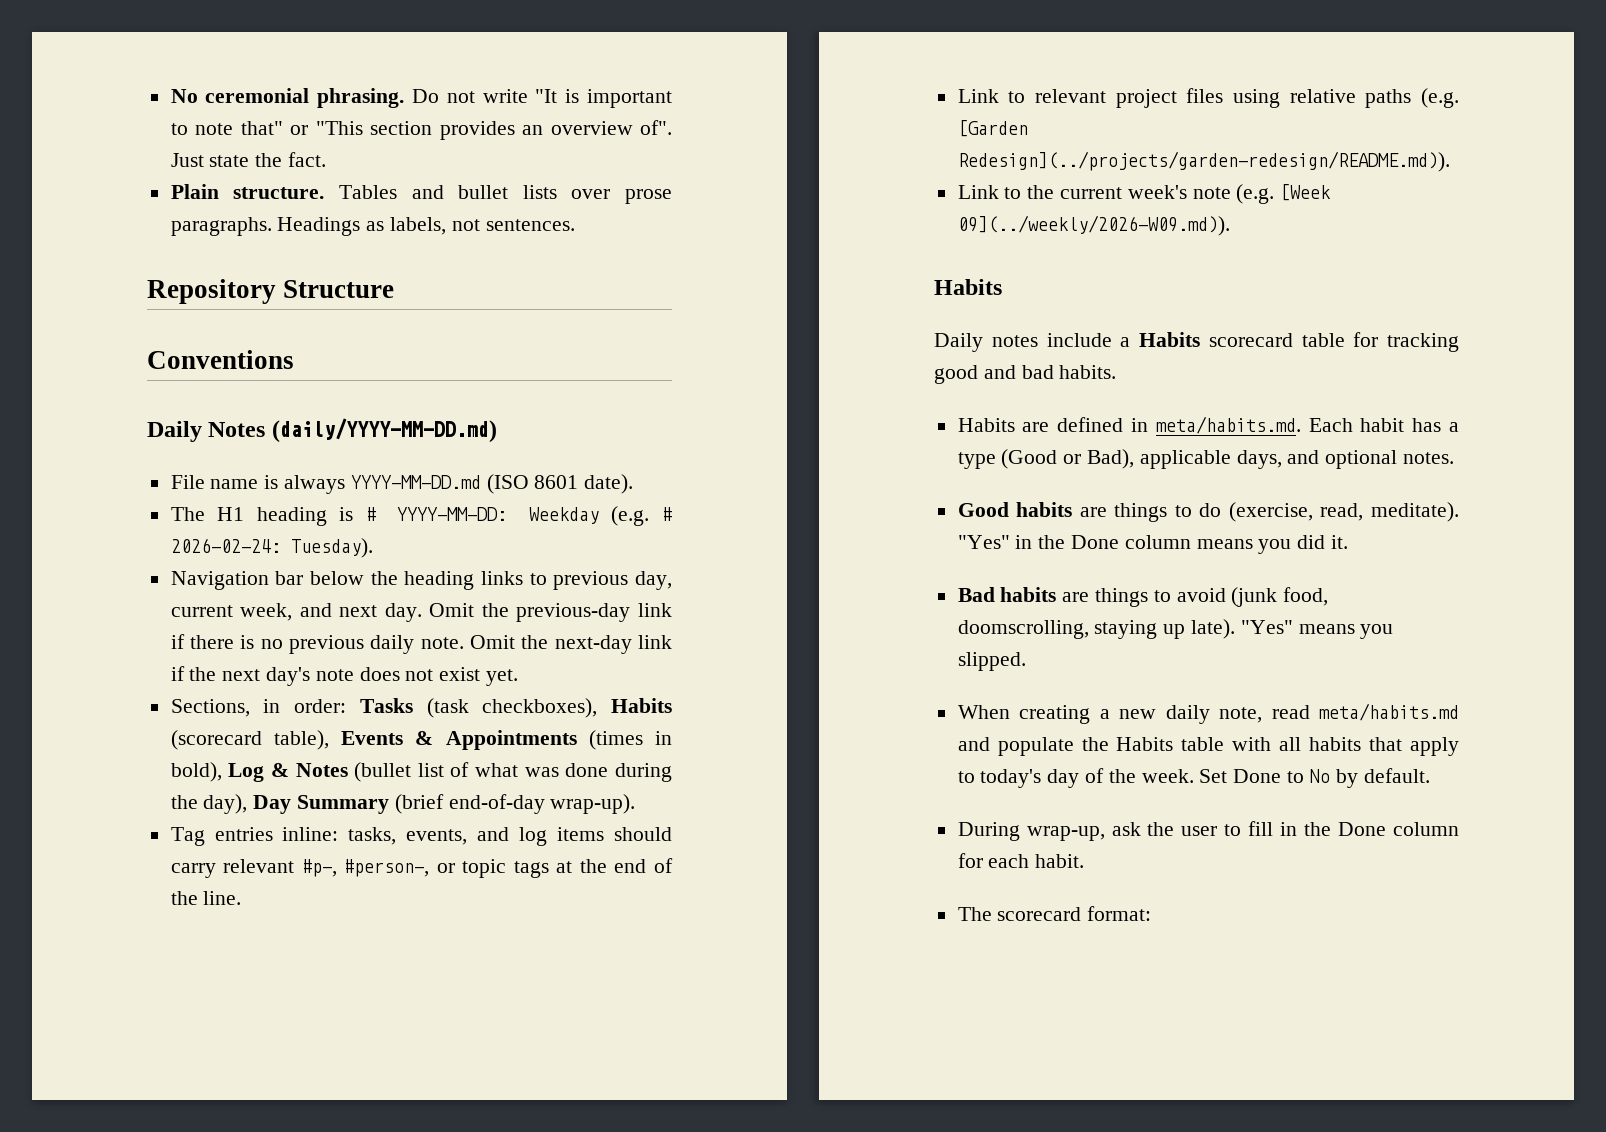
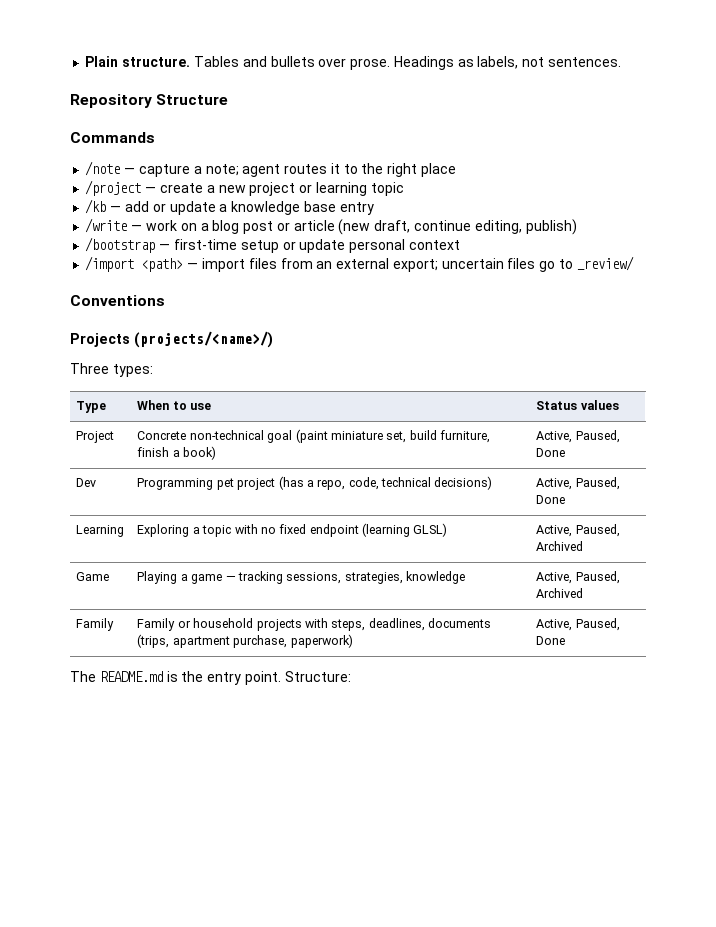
[170,88,672,108] [170,120,673,140] [170,152,327,167] [170,184,672,204] [170,217,272,236] No ceremonial phrasing. Do not write "It is important to note that" or "This section provides an overview of". Just state the fact. // Plain structure. Tables and bullet lists over prose paragraphs. -> [85,56,391,70] Plain structure. Tables and bullets over prose.
[147,350,294,369] [147,418,497,443] [170,474,634,494] [170,506,673,526] [170,538,373,558] [170,571,672,590] [170,603,672,622] [170,634,672,654] [170,666,519,686] [170,698,672,718] [170,730,673,750] [170,762,672,782] [170,794,636,814] [170,827,672,846] [170,858,674,878] [170,891,242,905] [957,88,1459,108] [957,120,1028,137] [957,151,1450,172] [957,184,1332,204] [957,215,1230,236] [934,279,1002,295] [934,332,1459,352] [934,365,1117,384] [957,416,1459,434] [957,449,1455,469] [957,502,1459,522] [957,535,1349,554] [957,587,1329,607] [957,619,1394,639] [957,652,1026,671] [957,703,1459,724] [957,737,1459,756] [957,768,1430,788] [957,821,1459,841] [957,853,1085,868] [957,906,1152,921] Conventions // Daily Notes (daily/YYYY-MM-DD.md) // File name is always YYYY-MM-DD.md (ISO 8601 date). // The H1 heading is # YYYY-MM-DD: Weekday (e.g. # 2026-02-24: Tuesday). // Navigation bar below the heading links to previous day, current week, and next day. Omit the previous-day link if there is no previous daily note. Omit the next-day link if the next day's note does not exist yet. // Sections, in order: Tasks (task checkboxes), Habits (scorecard table), Events & Appointments (times in bold), Log & Notes (bullet list of what was done during the day), Day Summary (brief end-of-day wrap-up). // Tag entries inline: tasks, events, and log items should carry relevant #p-, #person-, or topic tags at the end of the line. // Link to relevant project files using relative paths (e.g. [Garden Redesign](../projects/garden-redesign/README.md)). // Link to the current week's note (e.g. [Week 09](../weekly/2026-W09.md)). // Habits // Daily notes include a Habits scorecard table for tracking good and bad habits. // Habits are defined in meta/habits.md. Each habit has a type (Good or Bad), applicable days, and optional notes. // Good habits are things to do (exercise, read, meditate). "Yes" in the Done column means you did it. // Bad habits are things to avoid (junk food, doomscrolling, staying up late). "Yes" means you slipped. // When creating a new daily note, read meta/habits.md and populate the Habits table with all habits that apply to today's day of the week. Set Done to No by default. // During wrap-up, ask the user to fill in the Done column for each habit. // The scorecard format: -> [70,132,155,143] [85,161,456,177] [85,180,404,196] [85,199,374,215] [85,218,577,235] [85,237,460,253] [85,256,634,272] [70,295,165,306] [70,331,273,348] [70,363,153,377] [76,401,107,413] [137,400,212,410] [536,400,619,410] [76,431,115,443] [137,429,491,443] [137,446,217,460] [536,430,620,443] [536,448,566,457] [76,478,97,487] [137,476,493,490] [536,477,620,490] [536,495,566,504] [76,525,125,537] [137,523,448,537] [536,524,620,537] [536,541,584,551] [76,572,110,581] [137,571,466,584] [536,571,620,584] [536,588,584,598] [76,618,115,631] [137,618,492,631] [137,634,353,648] [536,618,620,631] [536,636,566,645] [70,671,351,685] Commands // /note — capture a note; agent routes it to the right place // /project — create a new project or learning topic // /kb — add or update a knowledge base entry // /write — work on a blog post or article (new draft, continue editing, publish) // /bootstrap — first-time setup or update personal context // /import <path> — import files from an external export; uncertain files go to _review/ // Conventions // Projects (projects/<name>/) // Three types: // Type | When to use | Status values // Project | Concrete non-technical goal (paint miniature set, build furniture, finish a book) | Active, Paused, Done // Dev | Programming pet project (has a repo, code, technical decisions) | Active, Paused, Done // Learning | Exploring a topic with no fixed endpoint (learning GLSL) | Active, Paused, Archived // Game | Playing a game — tracking sessions, strategies, knowledge | Active, Paused, Archived // Family | Family or household projects with steps, deadlines, documents (trips, apartment purchase, paperwork) | Active, Paused, Done // The README.md is the entry point. Structure:

